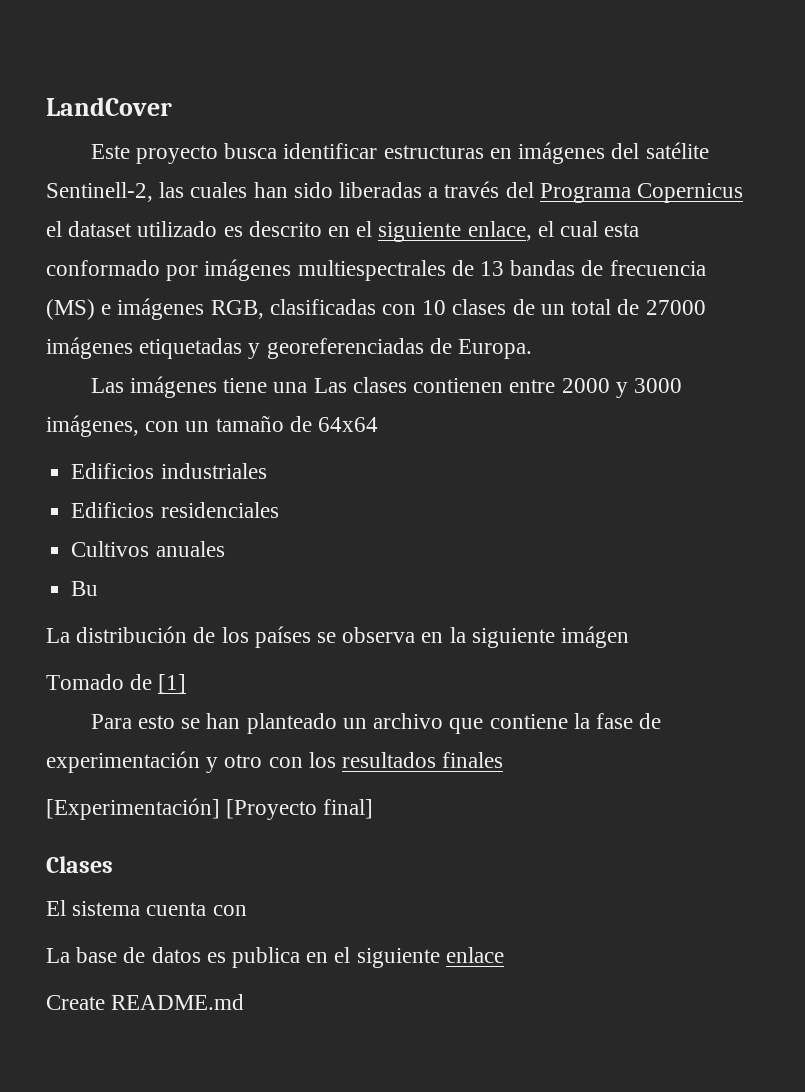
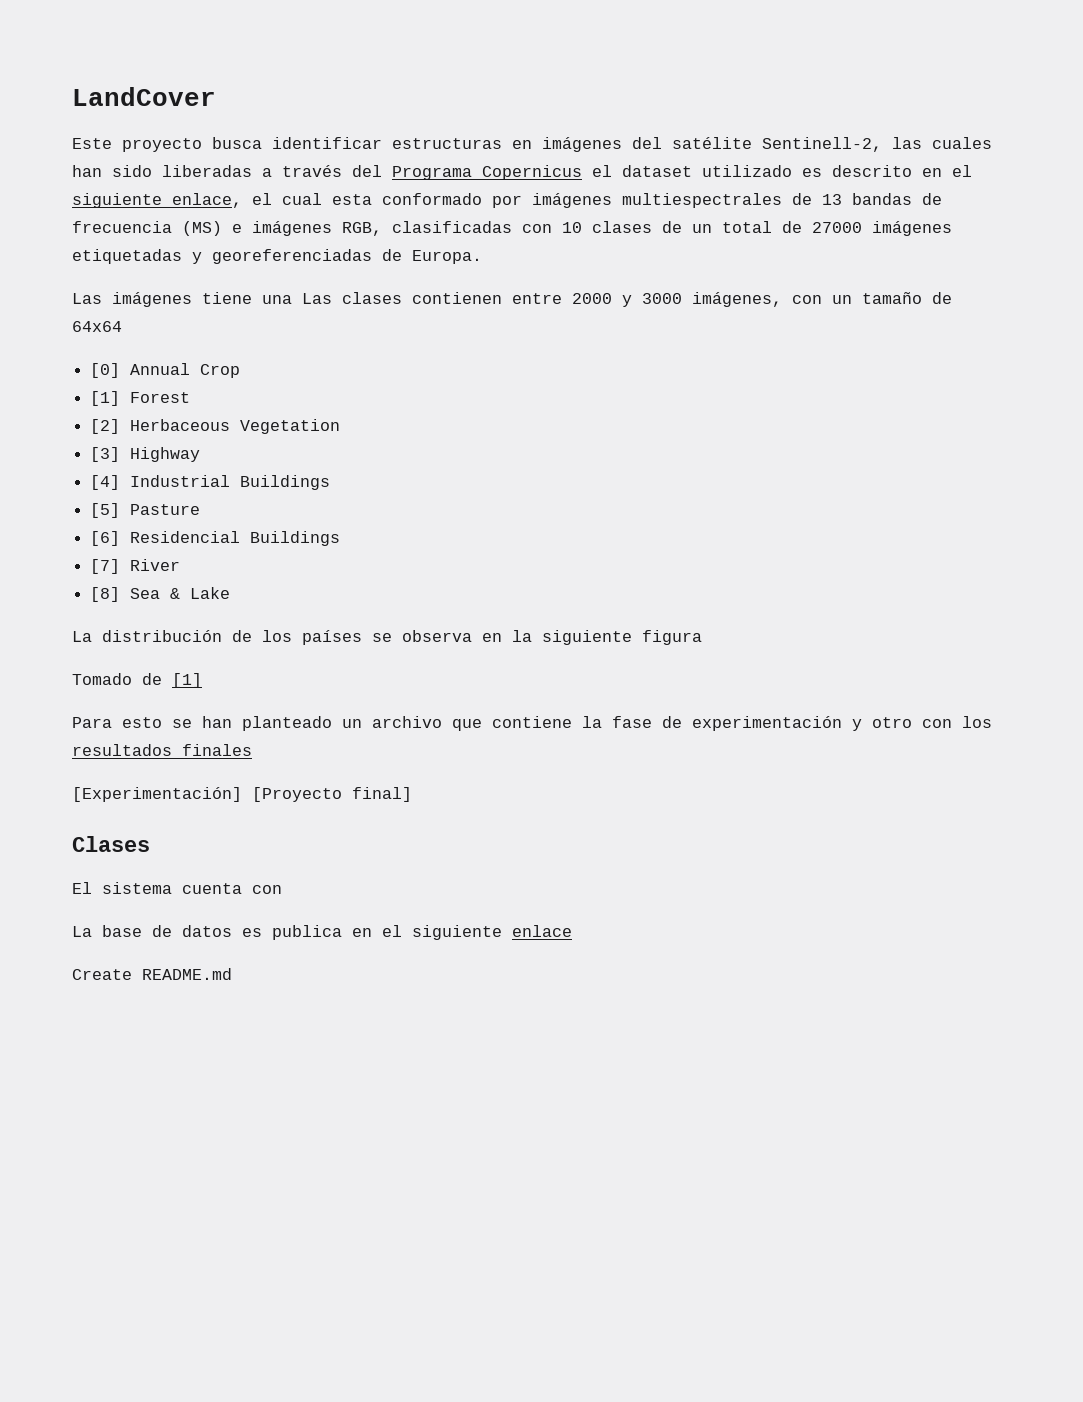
[71,463,267,479] [71,502,279,518] [71,541,225,557] [71,581,99,596] Edificios industriales // Edificios residenciales // Cultivos anuales // Bu -> [90,363,241,378] [90,391,191,406] [90,419,341,434] [90,447,201,462] [90,475,331,490] [90,503,201,518] [90,531,341,546] [90,559,181,574] [90,587,231,602] [0] Annual Crop // [1] Forest // [2] Herbaceous Vegetation // [3] Highway // [4] Industrial Buildings // [5] Pasture // [6] Residencial Buildings // [7] River // [8] Sea & Lake
[561,626,630,648] imágen -> [642,630,702,645] figura

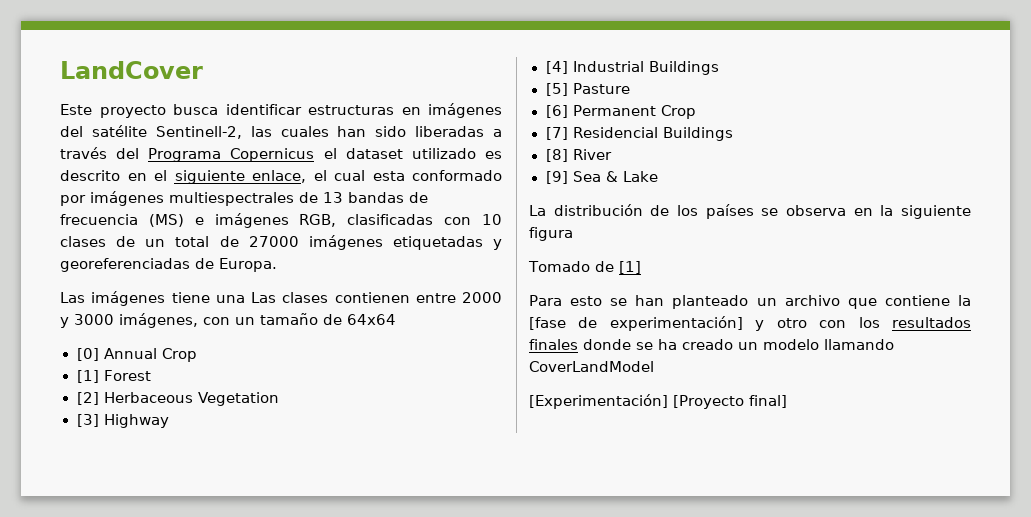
(121, 538) none -> [572,105,696,119] [545,127,568,140] Permanent Crop // [7]
[90,559,121,574] [7] -> [545,149,568,162] [8]
[90,587,121,602] [8] -> [545,171,568,184] [9]
[612,716,842,731] fase de experimentación -> [529,316,743,331] [fase de experimentación]
[72,787,412,802] [72,836,150,852] [72,882,282,894] [72,925,572,940] [72,968,232,980] // [Experimentación] [Proyecto final] // Clases // El sistema cuenta con // La base de datos es publica en el siguiente enlace // Create README.md -> [583,339,894,350] [529,361,654,372] [529,394,787,409] donde se ha creado un modelo llamando CoverLandModel // [Experimentación] [Proyecto final]

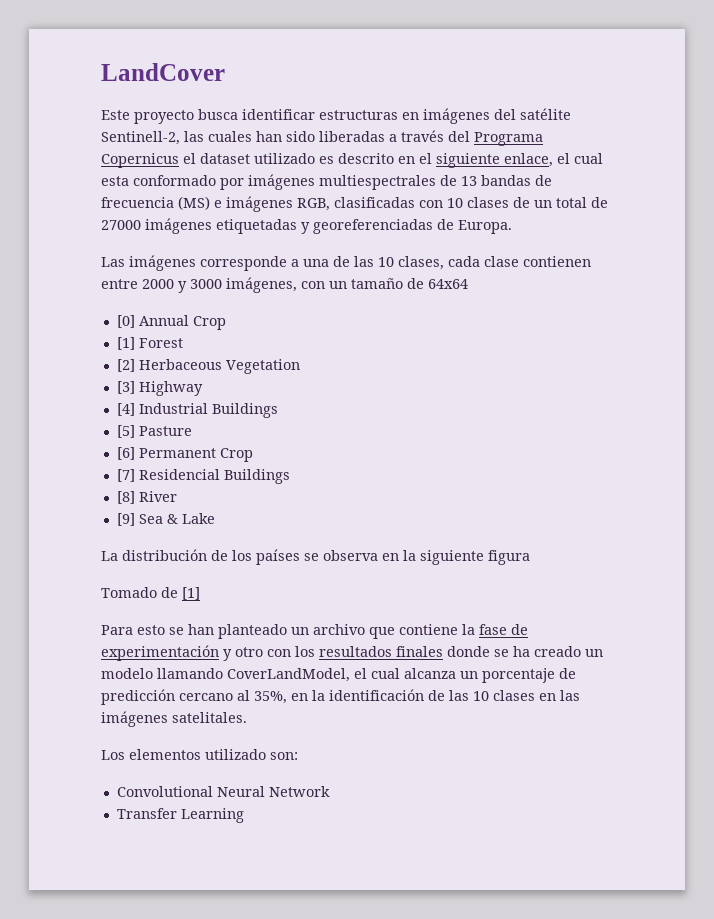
[171,292,329,303] tiene una Las clases -> [200,256,519,271] corresponde a una de las 10 clases, cada clase
[529,316,743,331] [fase de experimentación] -> [479,624,528,635] [101,645,219,661] fase de experimentación
[529,361,654,372] [529,394,787,409] CoverLandModel // [Experimentación] [Proyecto final] -> [227,668,576,683] [101,689,580,705] [101,711,247,727] [101,749,298,760] [116,786,330,797] [116,808,244,823] CoverLandModel, el cual alcanza un porcentaje de predicción cercano al 35%, en la identificación de las 10 clases en las imágenes satelitales. // Los elementos utilizado son: // Convolutional Neural Network // Transfer Learning

